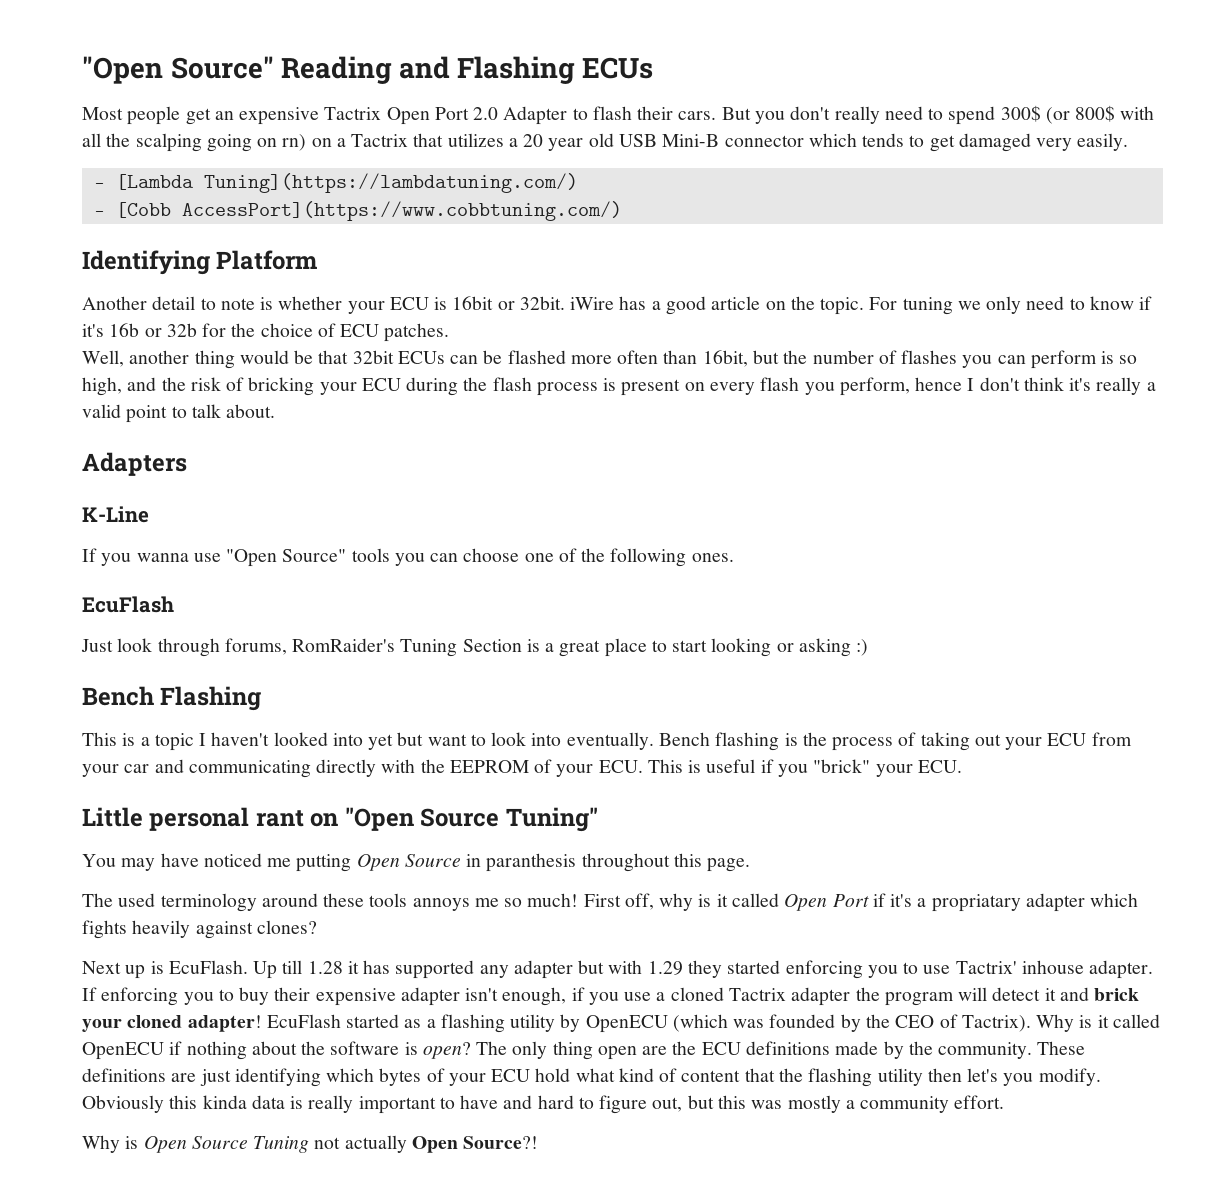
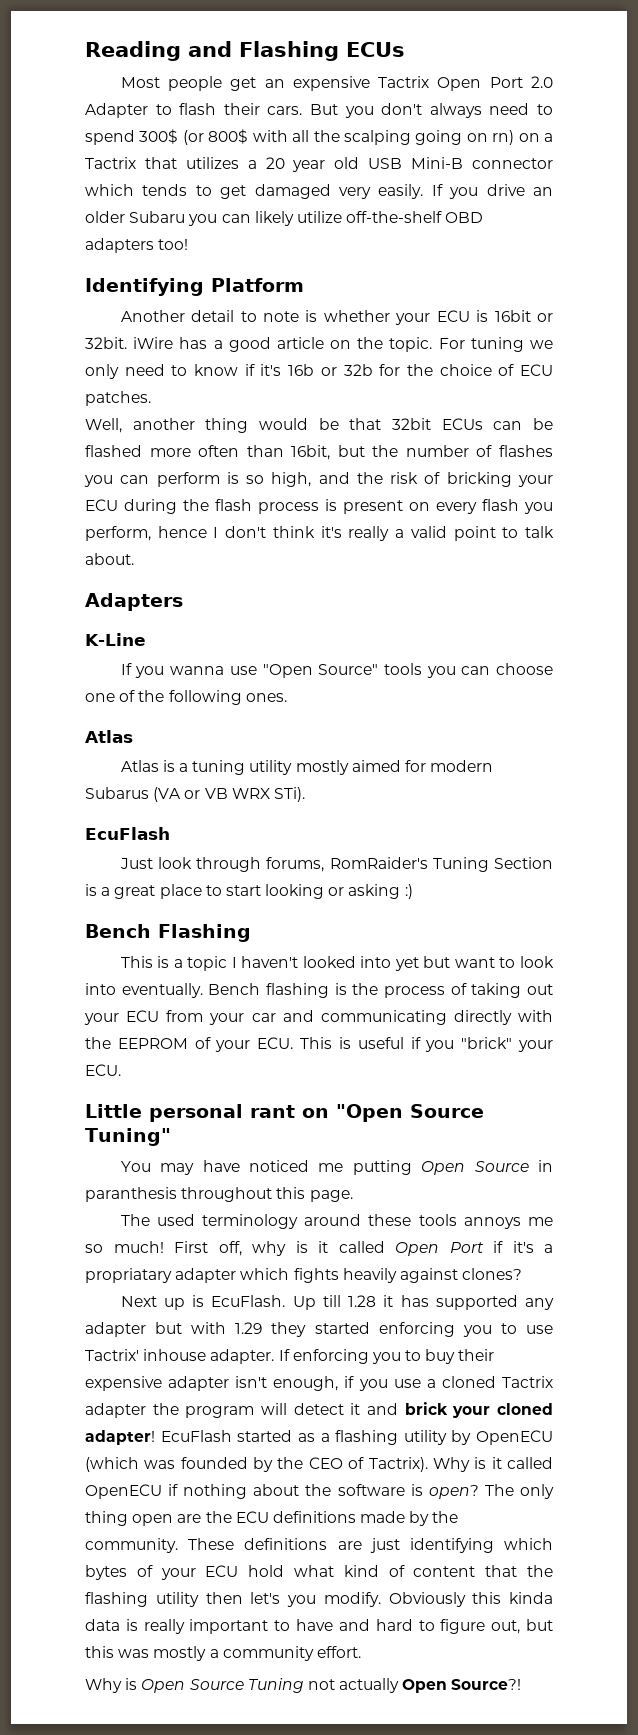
[82,56,274,84] "Open Source" -> (85, 51) none
[834,106,880,124] really -> [429,103,482,118] always
[93,173,578,193] [93,201,622,221] // - [Lambda Tuning](https://lambdatuning.com/) // - [Cobb AccessPort](https://www.cobbtuning.com/) -> [431,184,553,199] [85,211,484,226] [85,238,189,253] If you drive an older Subaru you can likely utilize off-the-shelf OBD adapters too!
(734, 557) none -> [85,730,133,743] [120,760,494,775] [85,787,305,802] // Atlas // Atlas is a tuning utility mostly aimed for modern Subarus (VA or VB WRX STi).

